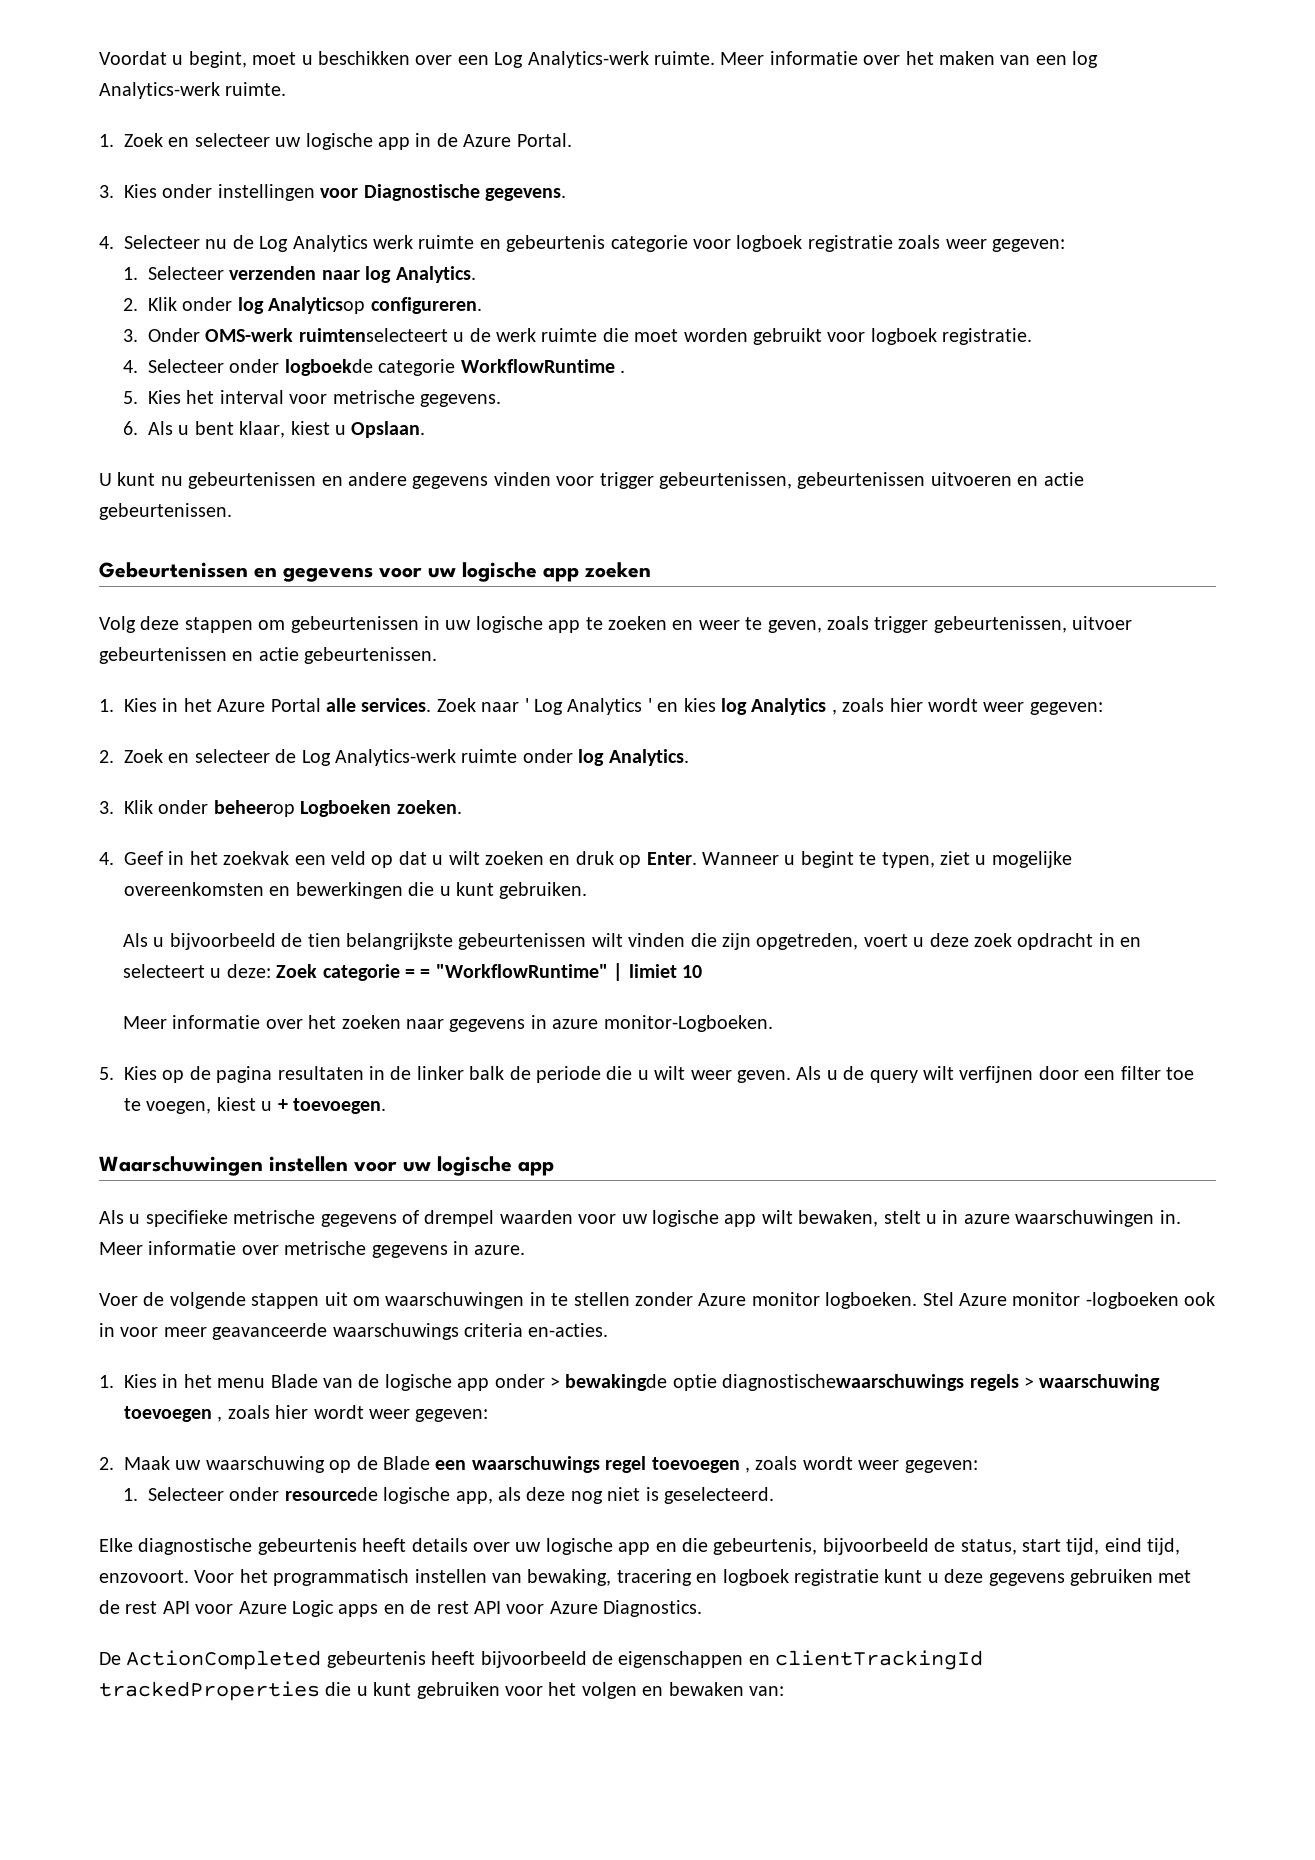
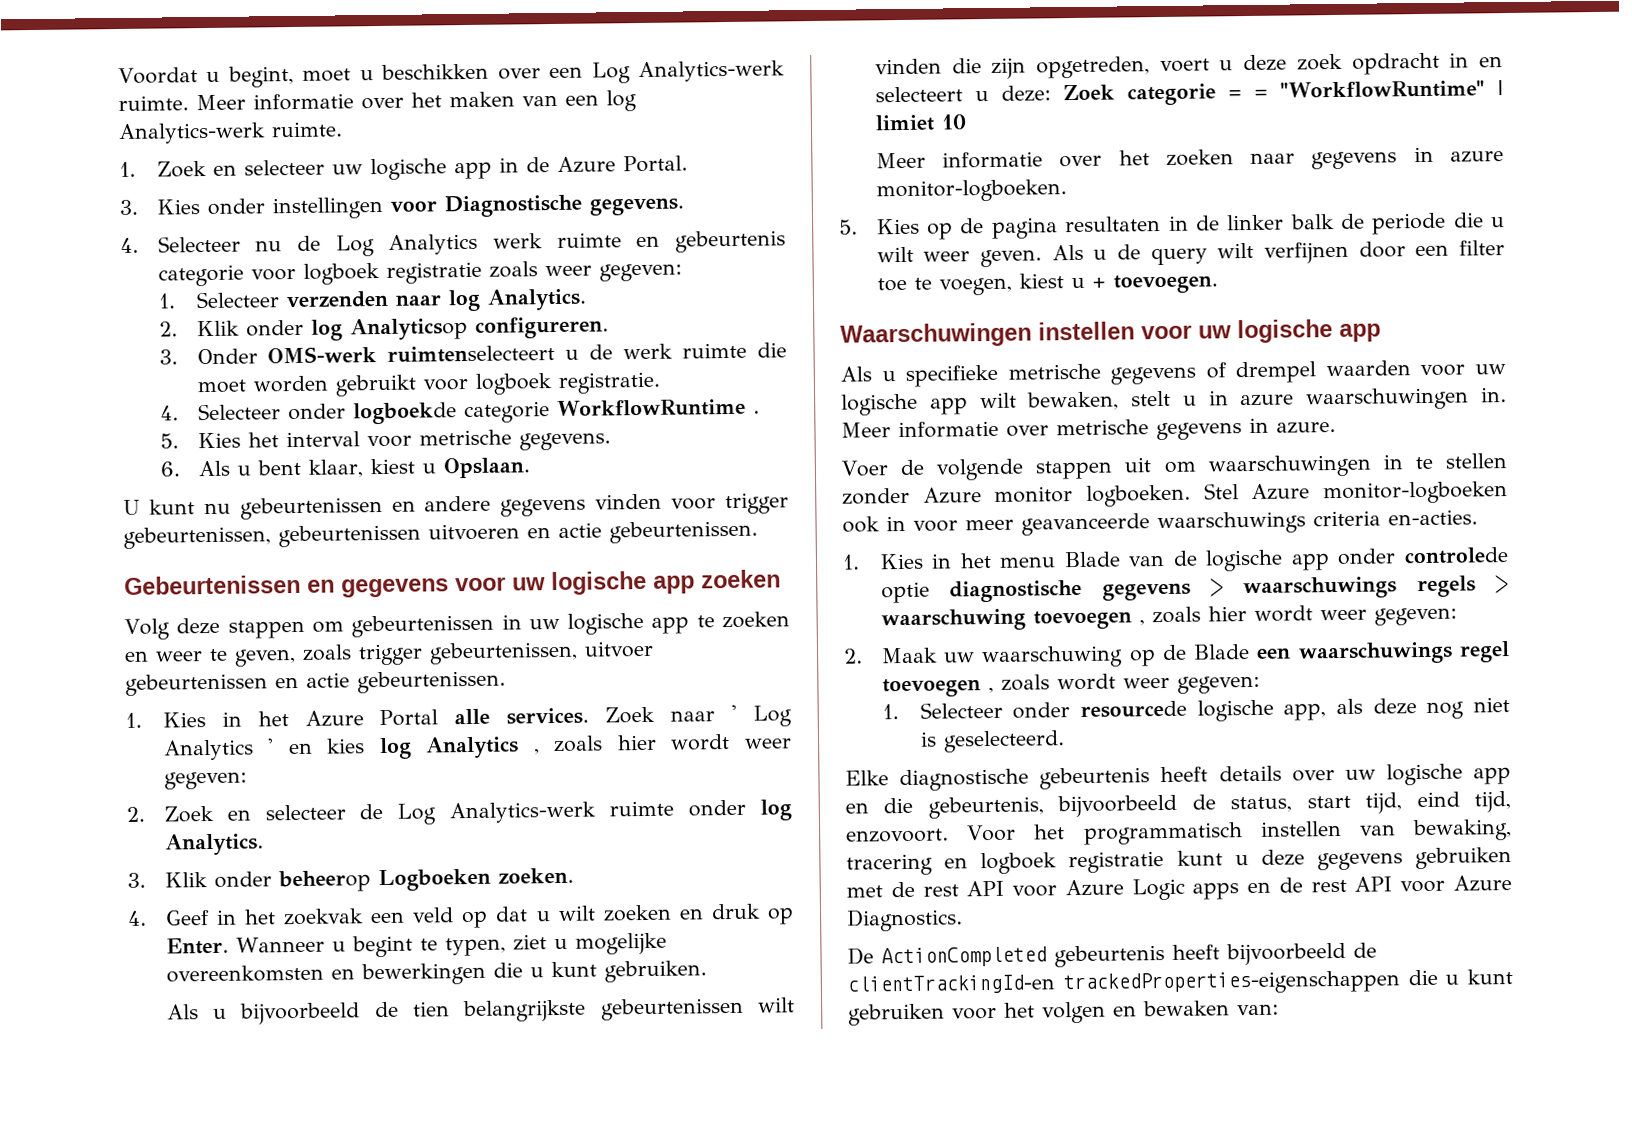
[603,1015,773,1032] monitor-Logboeken. -> [875,179,1067,203] monitor-logboeken.
[1012,1292,1179,1309] monitor -logboeken -> [1323,481,1508,505] monitor-logboeken
[550,1374,965,1391] > bewakingde optie diagnostischewaarschuwings -> [1404,547,1509,565] [880,576,1398,604] controlede optie diagnostische gegevens > waarschuwings
[618,1650,984,1670] [99,1681,320,1701] eigenschappen en clientTrackingId trackedProperties -> [847,970,1400,996] clientTrackingId-en trackedProperties-eigenschappen

